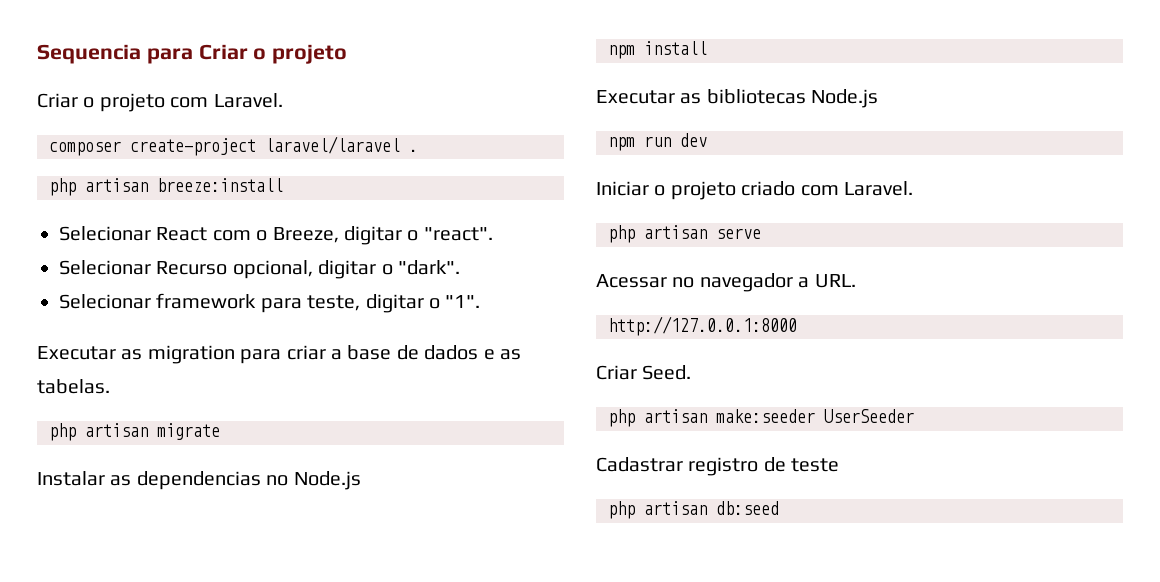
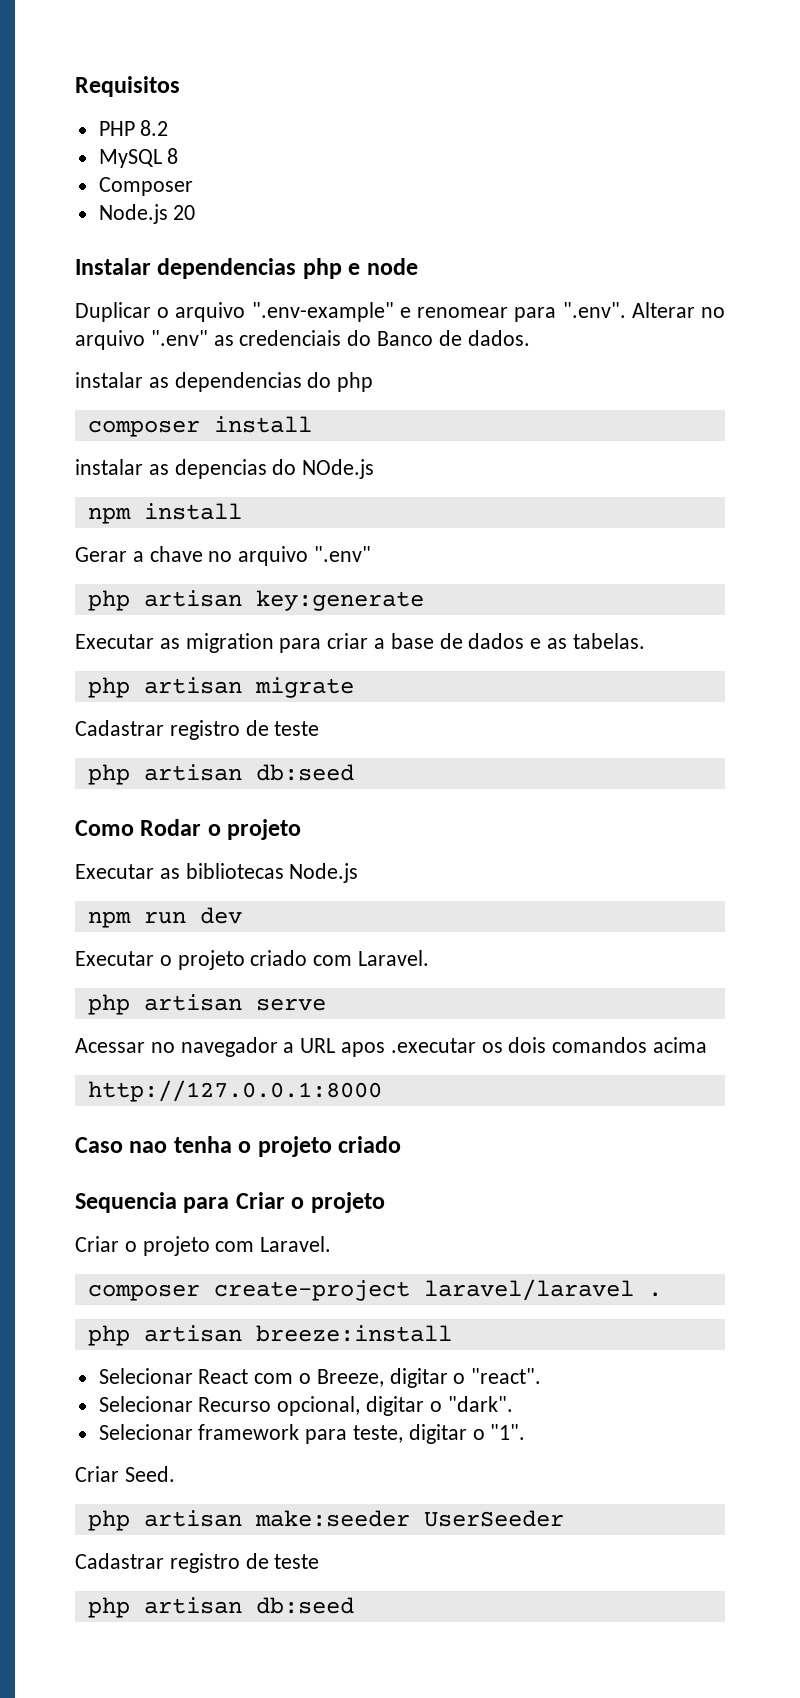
(37, 54) none -> [75,76,180,97] [98,120,169,136] [98,148,179,168] [98,177,193,196] [98,204,196,224] [75,258,418,279] [75,302,725,322] [75,330,530,350] [75,372,374,392] [87,416,312,437] [75,459,375,479] [87,503,242,524] [75,546,372,566] [87,590,424,611] [75,633,645,653] [87,677,354,698] [75,720,320,740] [87,764,354,785] [75,819,302,840] [75,863,359,883] [87,907,242,928] [75,950,430,970] [87,994,326,1015] [75,1037,708,1057] [87,1080,382,1102] [75,1136,402,1157] Requisitos // PHP 8.2 // MySQL 8 // Composer // Node.js 20 // Instalar dependencias php e node // Duplicar o arquivo ".env-example" e renomear para ".env". Alterar no arquivo ".env" as credenciais do Banco de dados. // instalar as dependencias do php // composer install // instalar as depencias do NOde.js // npm install // Gerar a chave no arquivo ".env" // php artisan key:generate // Executar as migration para criar a base de dados e as tabelas. // php artisan migrate // Cadastrar registro de teste // php artisan db:seed // Como Rodar o projeto // Executar as bibliotecas Node.js // npm run dev // Executar o projeto criado com Laravel. // php artisan serve // Acessar no navegador a URL apos .executar os dois comandos acima // http://127.0.0.1:8000 // Caso nao tenha o projeto criado //
[37,345,521,364] [37,379,110,394] [49,423,220,441] [37,471,361,490] [608,41,707,59] [596,89,879,108] [608,133,707,151] [596,181,913,200] [608,225,761,243] [596,273,856,292] [608,316,797,336] // Executar as migration para criar a base de dados e as tabelas. // php artisan migrate // Instalar as dependencias no Node.js // npm install // Executar as bibliotecas Node.js // npm run dev // Iniciar o projeto criado com Laravel. // php artisan serve // Acessar no navegador a URL. // http://127.0.0.1:8000 -> (526, 1432) none

